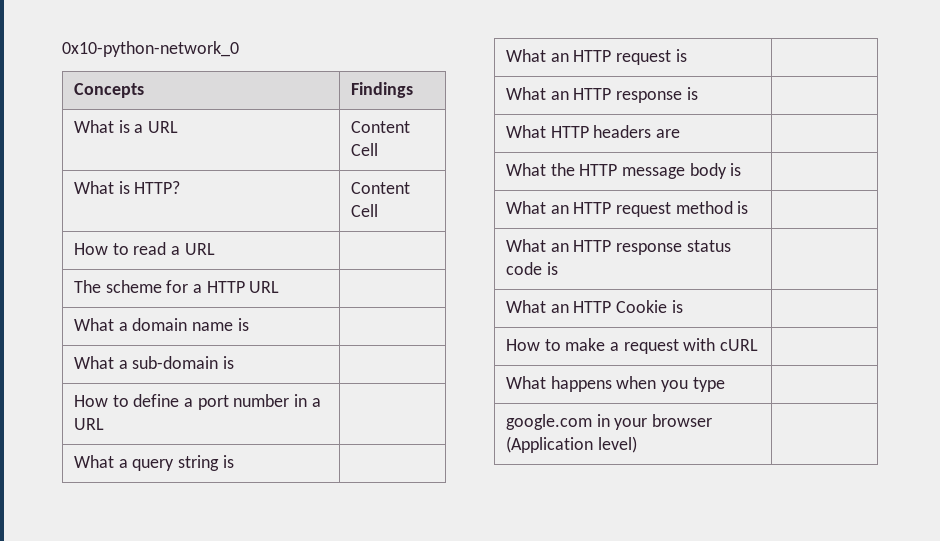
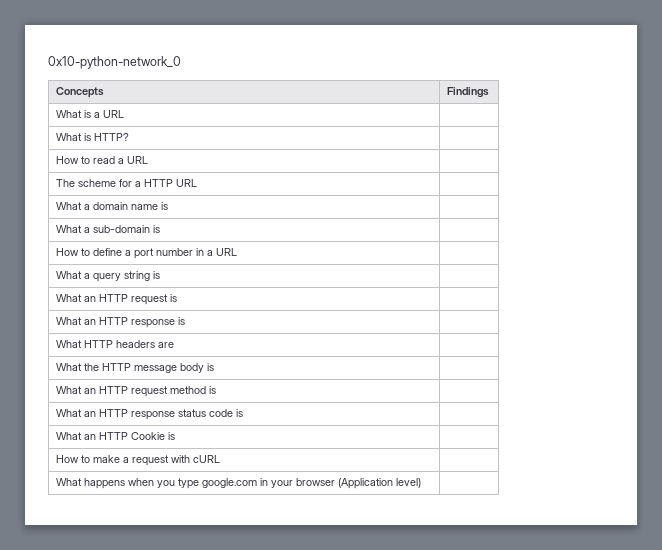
[350,121,410,133] [350,143,378,156] Content Cell -> (125, 114) none
[350,182,410,194] [350,204,378,217] Content Cell -> (130, 137) none
(725, 384) | // -> (200, 483) none

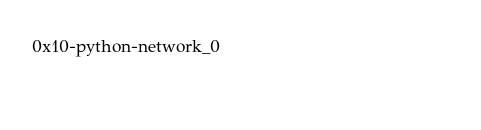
[56,87,105,98] [447,87,490,98] [56,110,125,118] [56,133,130,141] [56,156,149,164] [56,179,198,187] [56,202,169,210] [56,225,161,233] [56,248,238,259] [56,271,161,282] [56,294,178,305] [56,317,186,328] [56,340,175,348] [56,363,215,373] [56,386,217,397] [56,409,244,420] [56,432,176,440] [56,455,221,466] [56,478,422,489] // Concepts | Findings // What is a URL | // What is HTTP? | // How to read a URL | // The scheme for a HTTP URL | // What a domain name is | // What a sub-domain is | // How to define a port number in a URL | // What a query string is | // What an HTTP request is | // What an HTTP response is | // What HTTP headers are | // What the HTTP message body is | // What an HTTP request method is | // What an HTTP response status code is | // What an HTTP Cookie is | // How to make a request with cURL | // What happens when you type google.com in your browser (Application level) | -> (220, 48) none

